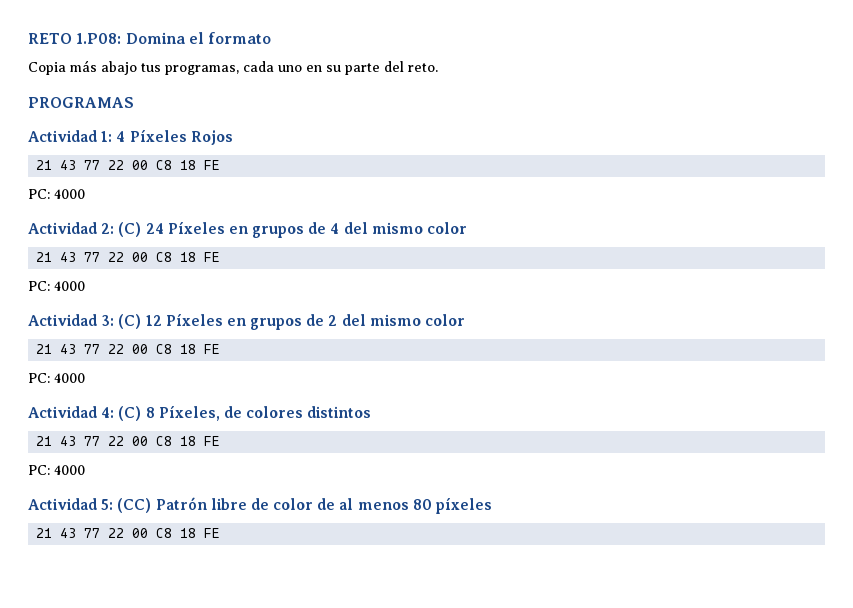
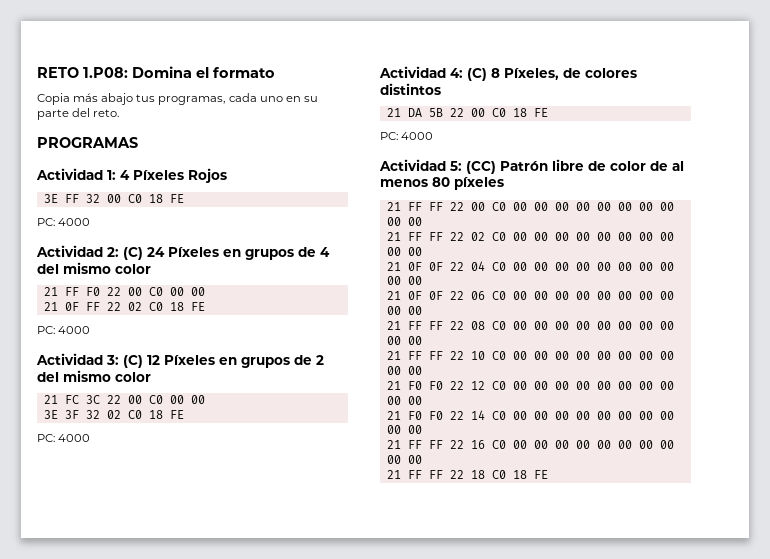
[36,160,173,170] 21 43 77 22 00 C8 -> [43,194,142,203] 3E FF 32 00 C0
[60,252,173,262] 43 77 22 00 C8 -> [64,287,205,296] [43,302,163,311] FF F0 22 00 C0 00 00 // 21 0F FF 22 02 C0
[60,344,173,354] 43 77 22 00 C8 -> [64,395,205,404] [43,410,142,419] FC 3C 22 00 C0 00 00 // 3E 3F 32 02 C0
[60,436,173,446] 43 77 22 00 C8 -> [407,108,506,117] DA 5B 22 00 C0
[60,528,173,538] 43 77 22 00 C8 -> [407,202,674,211] [386,217,422,226] [386,232,674,241] [386,247,422,256] [386,261,674,271] [386,276,422,285] [386,291,674,300] [386,306,422,315] [386,321,674,330] [386,336,422,345] [386,351,674,360] [386,366,422,375] [386,381,674,390] [386,396,422,405] [386,410,674,420] [386,425,422,434] [386,440,674,449] [386,455,422,464] [386,470,506,479] FF FF 22 00 C0 00 00 00 00 00 00 00 00 00 00 // 21 FF FF 22 02 C0 00 00 00 00 00 00 00 00 00 00 // 21 0F 0F 22 04 C0 00 00 00 00 00 00 00 00 00 00 // 21 0F 0F 22 06 C0 00 00 00 00 00 00 00 00 00 00 // 21 FF FF 22 08 C0 00 00 00 00 00 00 00 00 00 00 // 21 FF FF 22 10 C0 00 00 00 00 00 00 00 00 00 00 // 21 F0 F0 22 12 C0 00 00 00 00 00 00 00 00 00 00 // 21 F0 F0 22 14 C0 00 00 00 00 00 00 00 00 00 00 // 21 FF FF 22 16 C0 00 00 00 00 00 00 00 00 00 00 // 21 FF FF 22 18 C0

